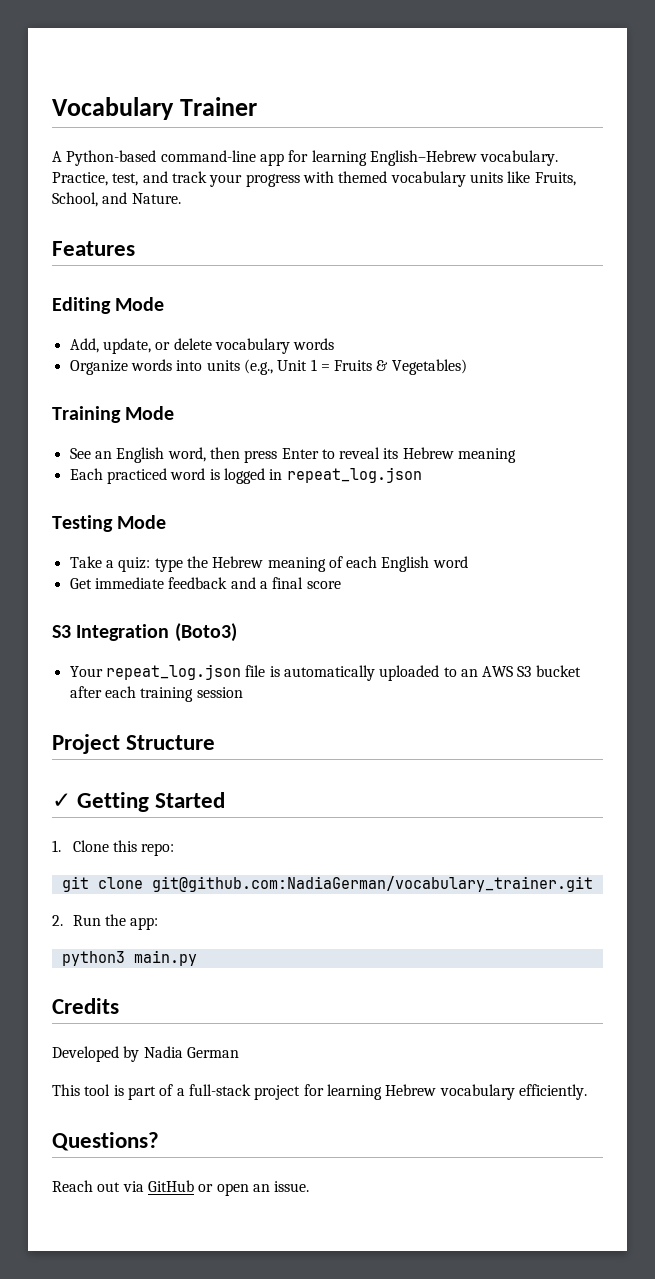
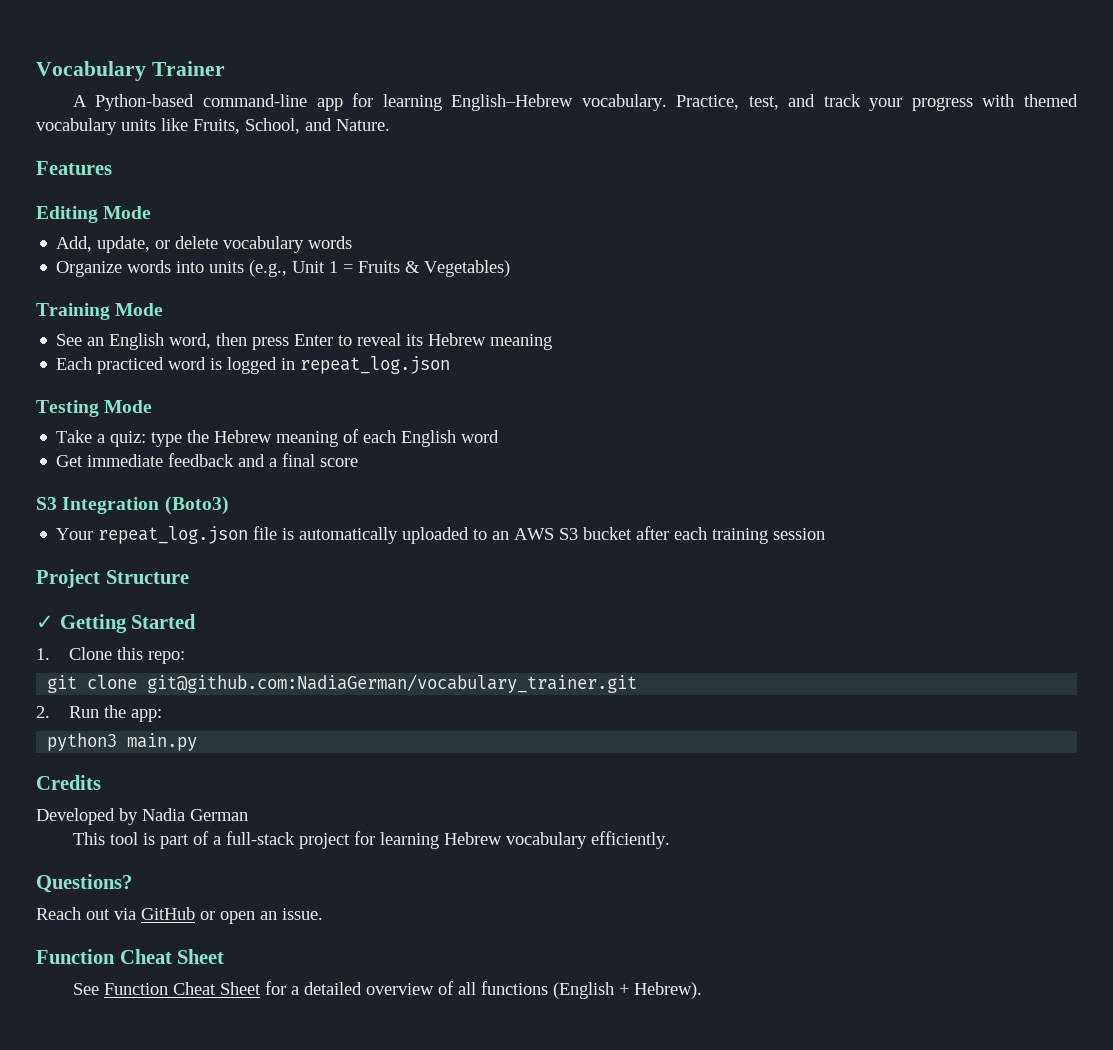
(310, 1186) none -> [36,949,225,964] [72,981,702,999] // Function Cheat Sheet // See Function Cheat Sheet for a detailed overview of all functions (English + Hebrew).

